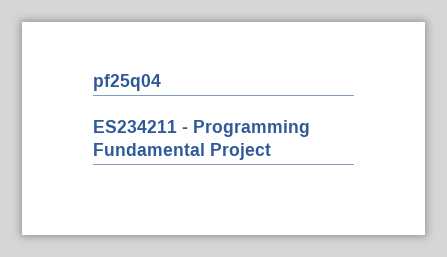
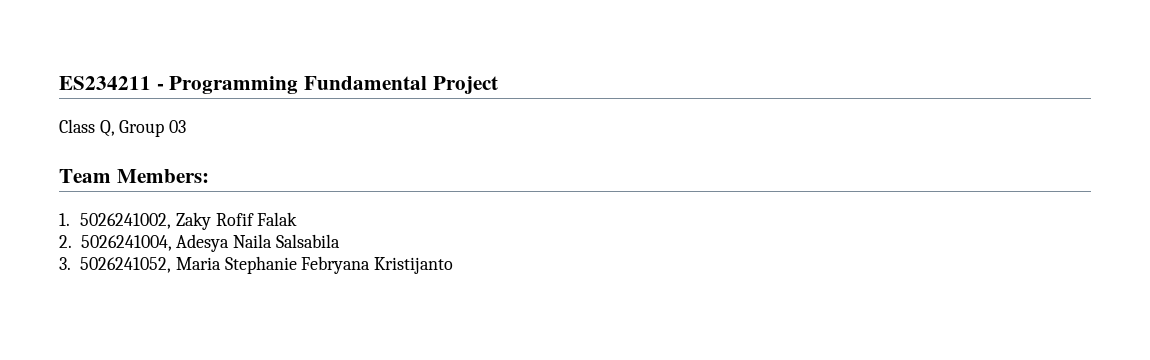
[93,74,161,91] pf25q04 // -> (59, 83) none
(271, 151) none -> [59,119,187,137] [59,169,209,183] [59,212,298,230] [59,234,340,252] [59,256,454,274] // Class Q, Group 03 // Team Members: // 1. 5026241002, Zaky Rofif Falak // 2. 5026241004, Adesya Naila Salsabila // 3. 5026241052, Maria Stephanie Febryana Kristijanto

